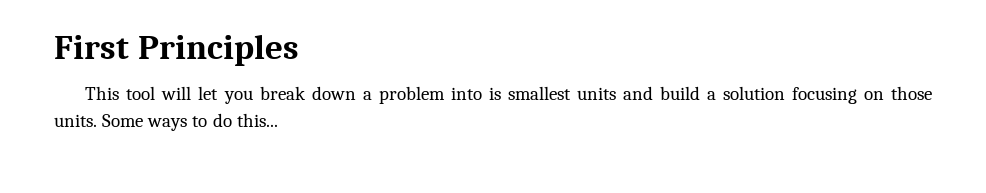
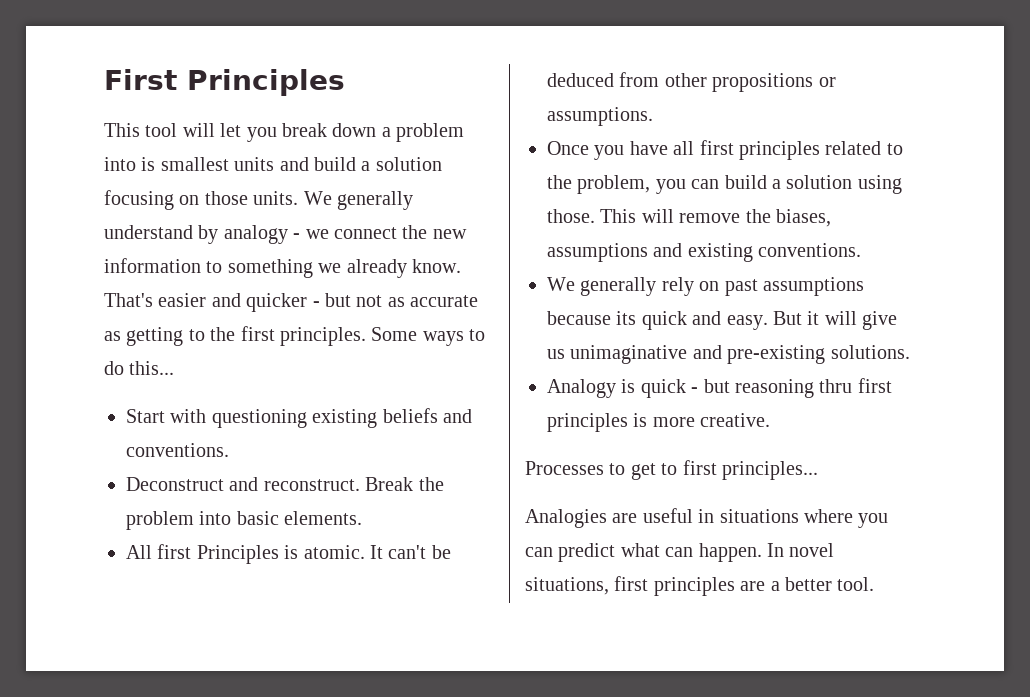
(97, 120) none -> [303,191,413,210] [104,225,467,244] [104,258,461,278] [104,293,479,312] [104,326,366,346] We generally understand by analogy - we connect the new information to something we already know. That's easier and quicker - but not as accurate as getting to the first principles.
(278, 120) none -> [126,408,472,428] [126,443,229,457] [126,477,444,491] [126,511,363,530] [126,544,451,564] [547,72,836,92] [547,107,653,126] [547,140,903,160] [547,175,902,194] [547,209,831,227] [547,243,862,262] [547,277,864,296] [547,311,898,330] [547,345,910,364] [547,378,892,398] [547,413,771,432] [525,460,818,480] [525,508,889,528] [525,543,835,562] [525,576,875,596] // Start with questioning existing beliefs and conventions. // Deconstruct and reconstruct. Break the problem into basic elements. // All first Principles is atomic. It can't be deduced from other propositions or assumptions. // Once you have all first principles related to the problem, you can build a solution using those. This will remove the biases, assumptions and existing conventions. // We generally rely on past assumptions because its quick and easy. But it will give us unimaginative and pre-existing solutions. // Analogy is quick - but reasoning thru first principles is more creative. // Processes to get to first principles... // Analogies are useful in situations where you can predict what can happen. In novel situations, first principles are a better tool.

